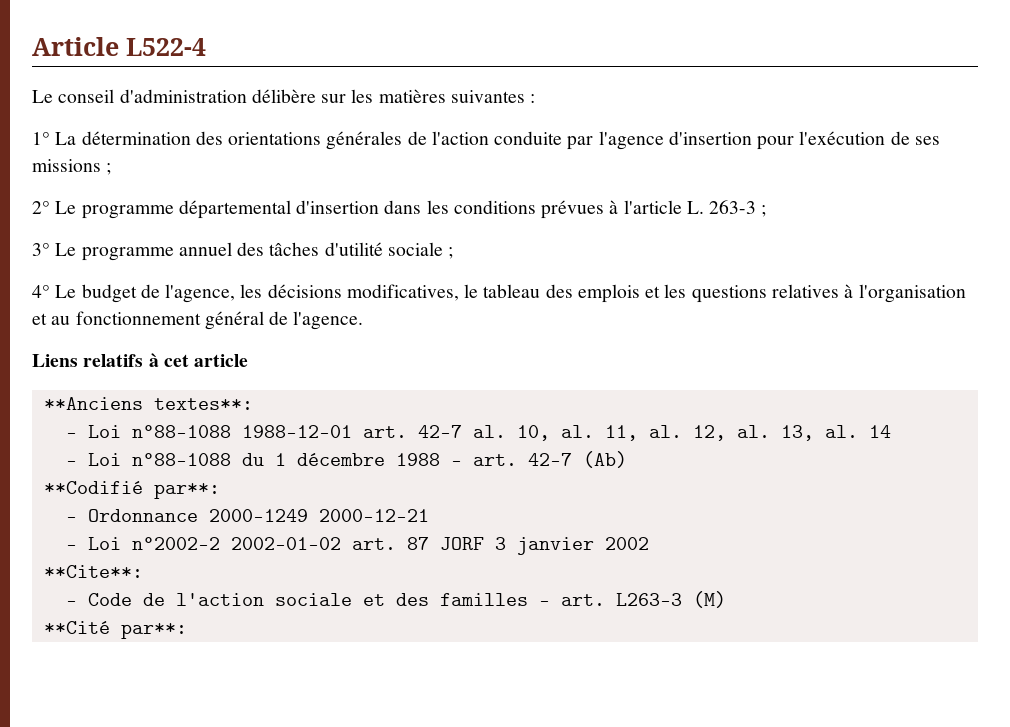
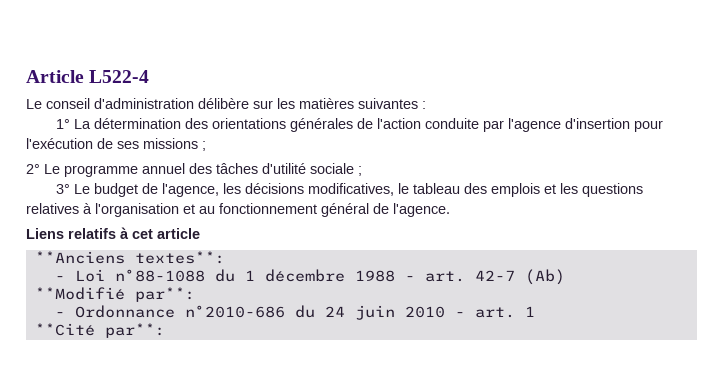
[178,200,767,219] [32,243,174,261] départemental d'insertion dans les conditions prévues à l'article L. 263-3 ; // 3° Le programme -> (138, 171) none
[32,285,50,298] 4° -> [55,184,70,194] 3°
[65,425,891,441] // - Loi n°88-1088 1988-12-01 art. 42-7 al. 10, al. 11, al. 12, al. 13, al. 14 -> (225, 257) none
[43,481,143,494] **Codifié -> [34,287,125,300] **Modifié
[208,509,429,522] [65,537,649,555] [43,565,143,578] [65,591,726,608] 2000-1249 2000-12-21 // - Loi n°2002-2 2002-01-02 art. 87 JORF 3 janvier 2002 // **Cite**: // - Code de l'action sociale et des familles - art. L263-3 (M) -> [184,305,535,320] n°2010-686 du 24 juin 2010 - art. 1

